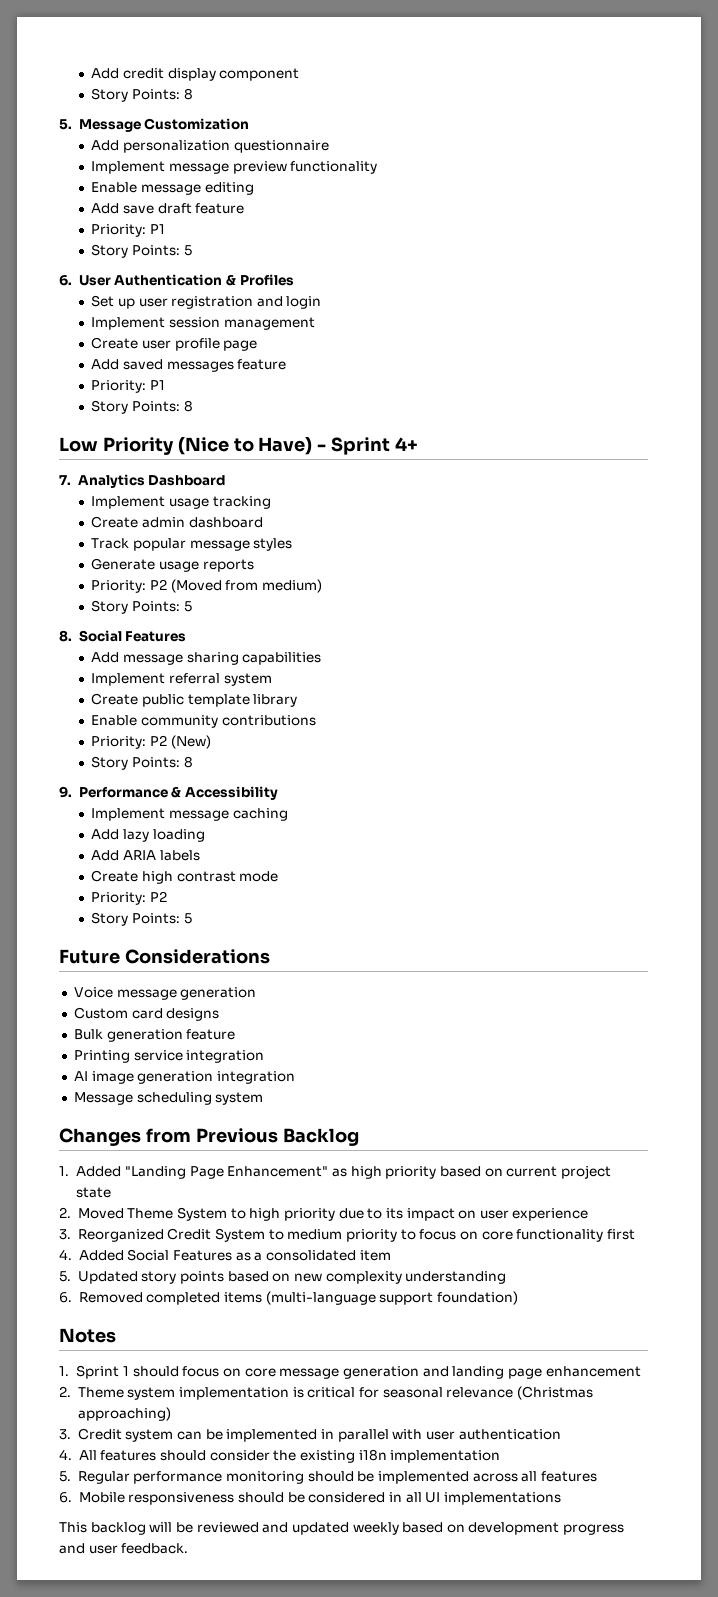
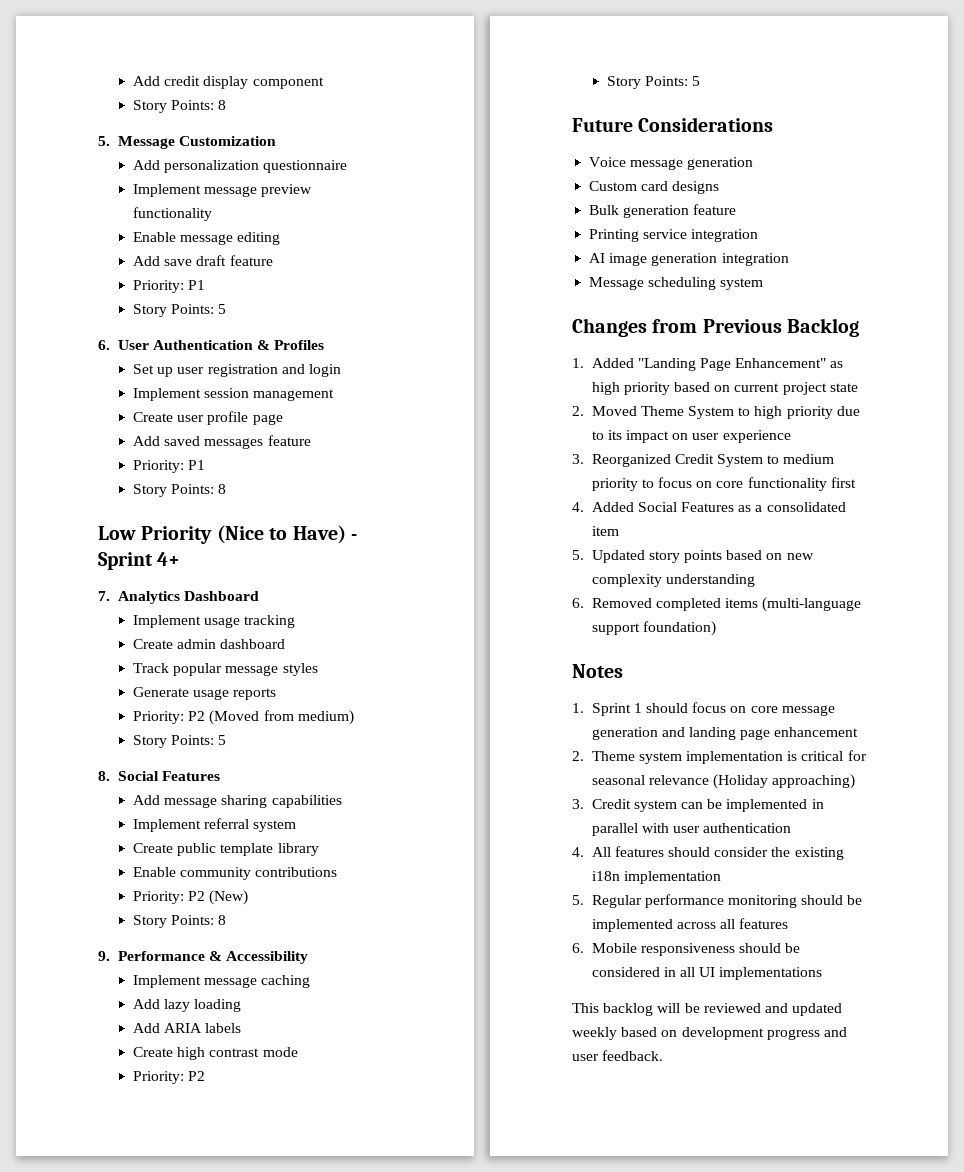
[516,1386,593,1400] (Christmas -> [713,774,769,789] (Holiday

